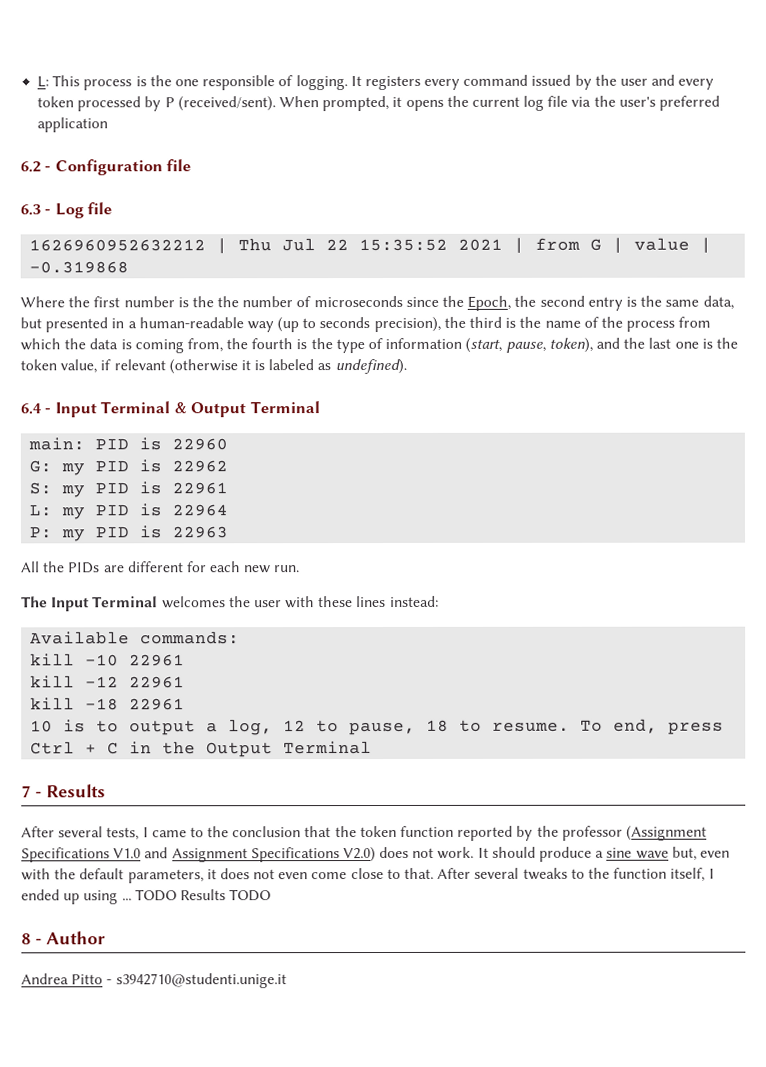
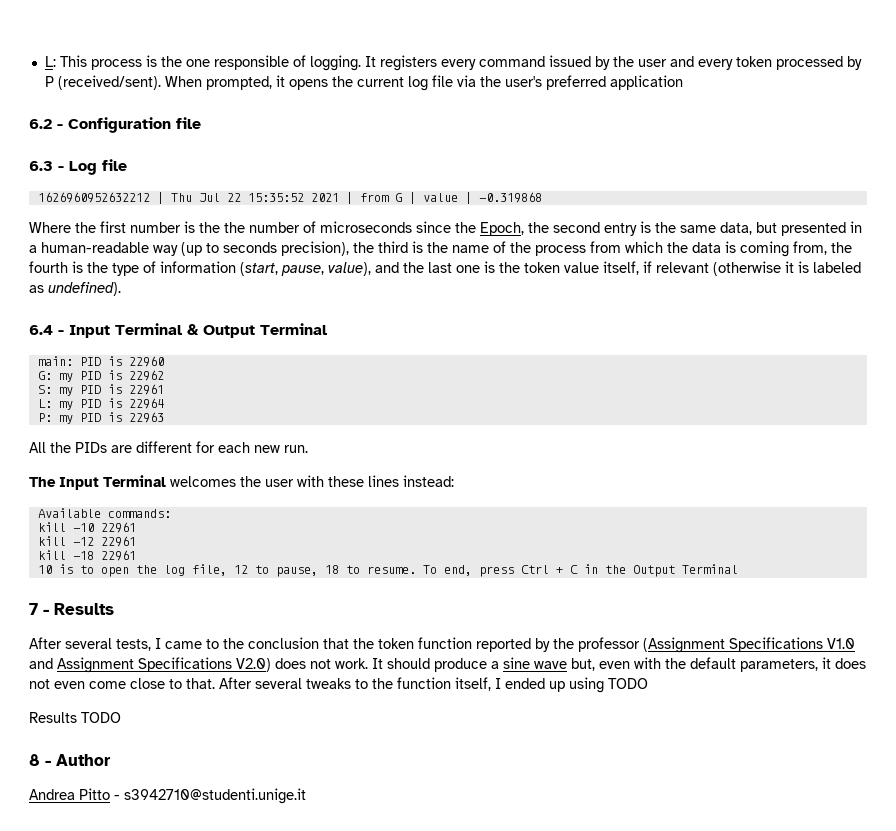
[548,337,593,353] token), -> [328,262,371,276] value),
[60,359,98,374] value, -> [564,261,639,275] value itself,
[129,719,274,736] output a log, -> [100,564,227,577] open the log file,
[121,889,177,902] ... TODO -> [608,678,648,689] TODO //

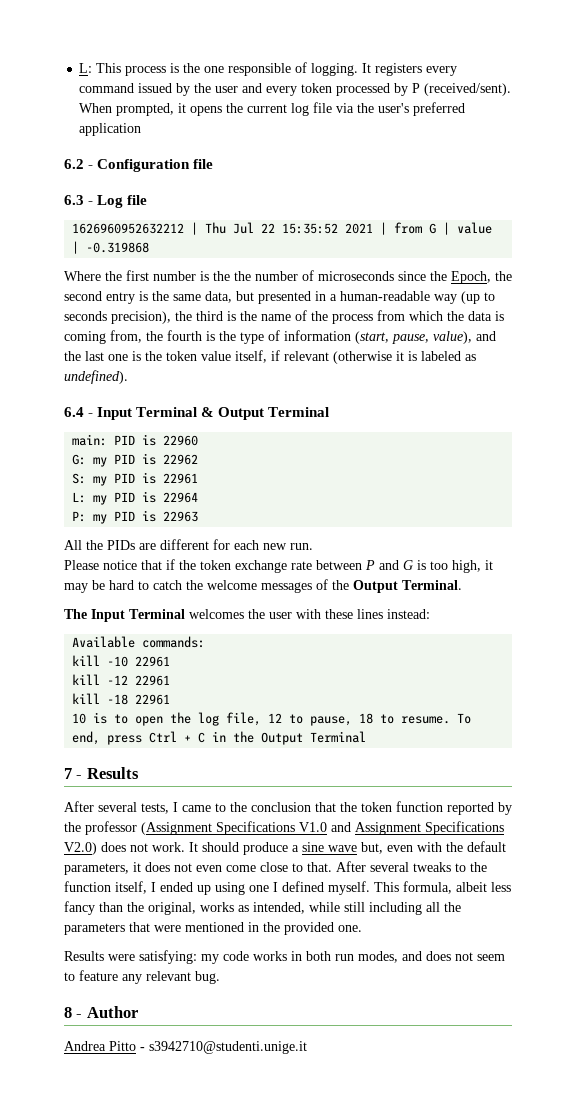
(308, 449) none -> [64,559,493,573] [64,579,462,593] // Please notice that if the token exchange rate between P and G is too high, it may be hard to catch the welcome messages of the Output Terminal.
[608,678,648,689] [29,712,121,723] TODO // Results TODO -> [249,881,511,895] [64,901,461,915] [64,922,362,935] [64,950,505,964] [64,970,220,984] one I defined myself. This formula, albeit less fancy than the original, works as intended, while still including all the parameters that were mentioned in the provided one. // Results were satisfying: my code works in both run modes, and does not seem to feature any relevant bug.

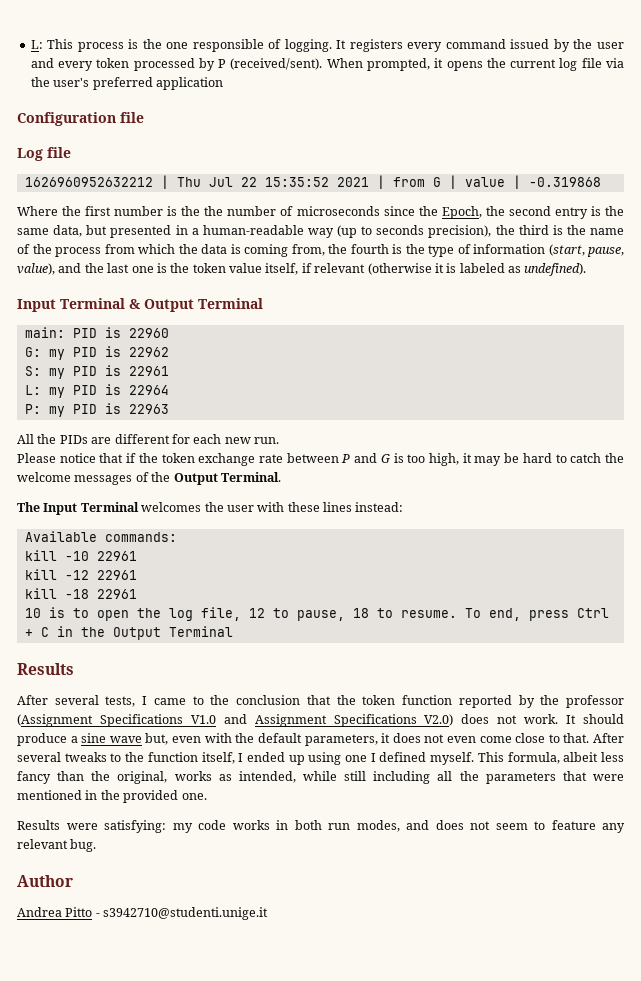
[64,159,94,169] 6.2 - -> (223, 83) none
[64,195,94,205] 6.3 - -> (144, 117) none
[64,407,94,417] 6.4 - -> (587, 269) none
[64,768,83,779] 7 - -> (233, 631) none
[64,1007,83,1018] 8 - -> (97, 845) none

